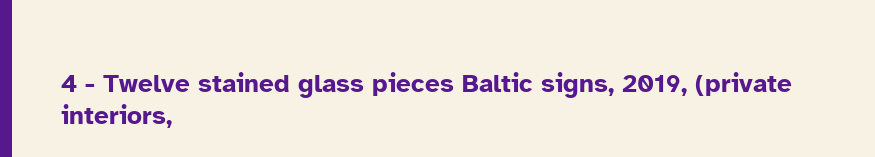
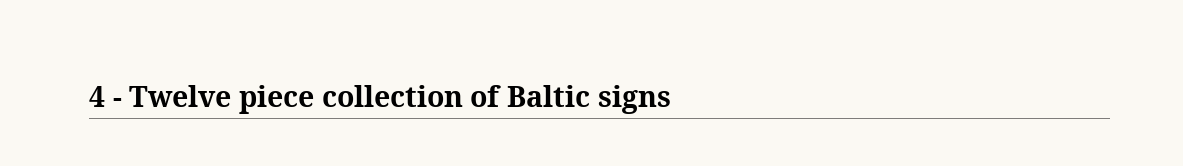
[198,72,792,98] [61,104,172,128] stained glass pieces Baltic signs, 2019, (private interiors, -> [239,85,671,114] piece collection of Baltic signs

